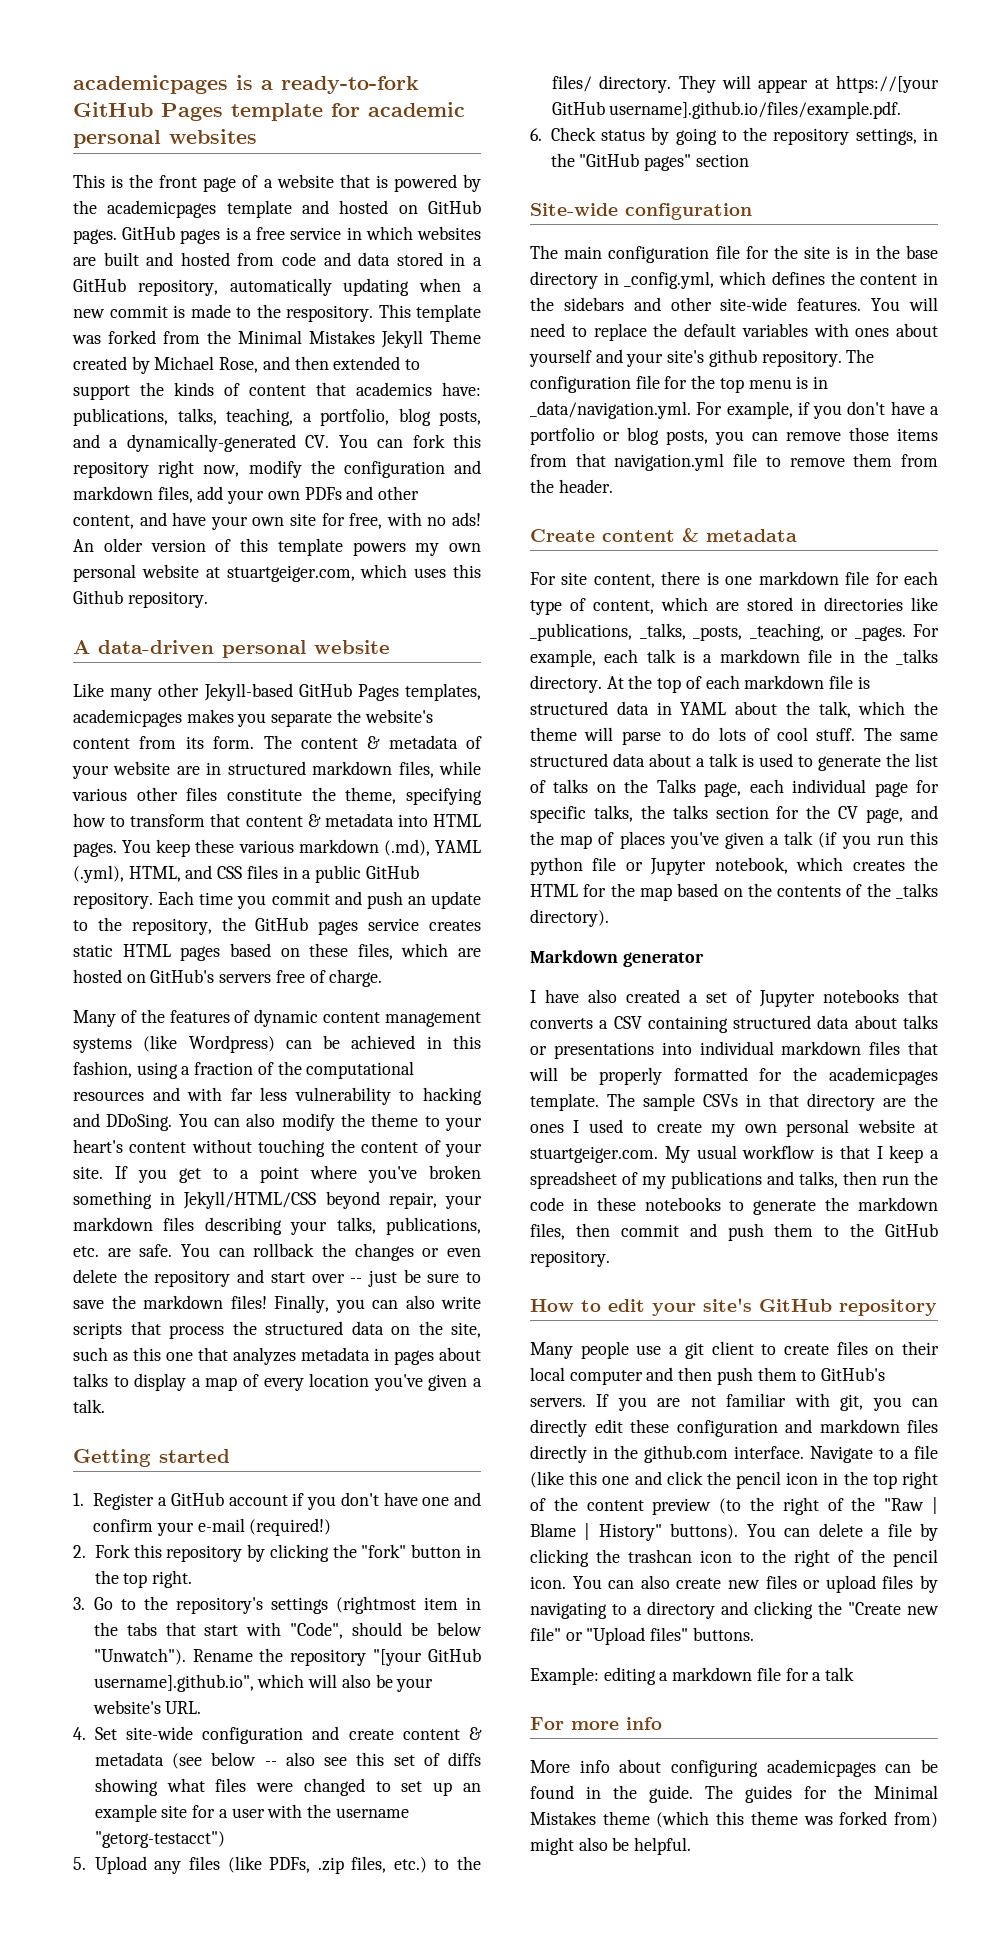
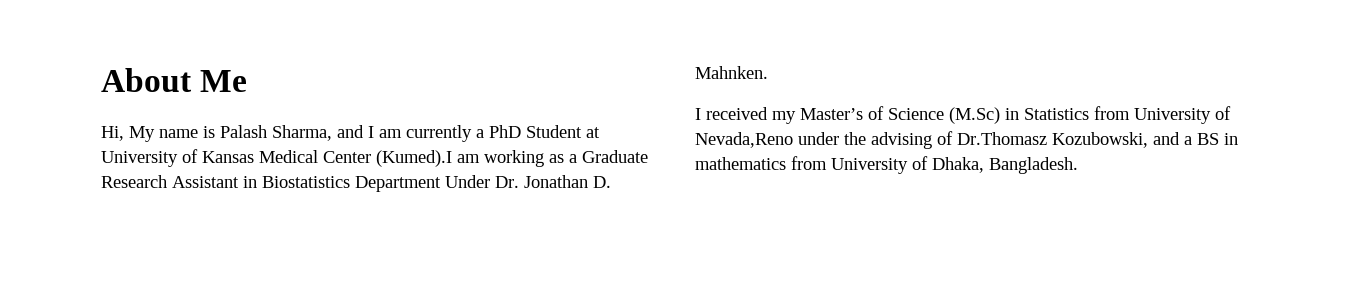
[73,75,419,94] [73,102,465,121] [73,129,257,148] [73,174,481,192] [73,200,481,218] [73,226,482,244] [73,252,483,266] [73,278,483,296] [73,304,481,322] [72,330,481,348] [73,356,421,374] [73,382,481,400] [73,408,481,426] [73,434,482,452] [73,460,481,478] [73,486,420,504] [73,512,482,530] [73,538,481,556] [73,564,481,582] [73,590,208,608] [73,640,390,658] [73,683,481,701] [73,709,433,727] [73,735,482,749] [72,761,482,779] [72,787,482,805] [73,813,481,827] [73,839,481,857] [73,865,419,883] [73,891,481,909] [73,917,481,935] [73,943,481,961] [73,969,383,987] [73,1009,481,1027] [73,1035,481,1053] [73,1061,415,1079] [73,1087,482,1105] [73,1113,482,1131] [73,1139,483,1157] [73,1165,481,1183] [73,1191,482,1209] [73,1217,481,1235] [73,1243,482,1261] [73,1269,481,1287] [73,1295,481,1313] [73,1321,481,1339] [73,1347,481,1365] [73,1373,483,1391] [73,1399,105,1413] [73,1449,230,1467] [73,1492,481,1510] [93,1518,332,1536] [73,1544,481,1562] [94,1570,193,1588] [73,1596,481,1614] [93,1622,482,1639] [93,1648,481,1666] [93,1674,434,1692] [92,1700,202,1714] [73,1726,482,1744] [94,1752,481,1769] [94,1778,481,1796] [94,1804,409,1822] [94,1831,225,1848] [73,1856,481,1874] [551,75,939,93] [551,101,902,119] [530,127,938,145] [550,153,749,171] [530,203,752,220] [530,245,938,263] [530,271,938,289] [530,297,938,311] [530,323,938,341] [529,349,875,367] [530,375,829,393] [530,401,939,419] [530,427,938,445] [530,453,938,471] [530,479,613,493] [530,528,797,542] [530,571,939,588] [530,597,938,615] [530,623,939,641] [530,649,938,667] [530,675,870,693] [530,701,938,718] [530,727,938,745] [530,753,938,771] [530,779,939,797] [530,805,939,823] [530,831,938,849] [530,857,938,875] [530,883,938,901] [530,909,609,927] [530,950,704,967] [530,989,938,1007] [530,1015,938,1033] [530,1041,938,1059] [529,1067,938,1085] [530,1093,938,1111] [530,1119,938,1137] [530,1145,939,1163] [530,1171,938,1189] [530,1197,938,1215] [530,1223,938,1241] [530,1250,610,1267] [530,1298,937,1316] [530,1341,939,1359] [530,1367,886,1385] [530,1393,938,1411] [530,1419,938,1437] [530,1445,938,1463] [530,1471,938,1489] [530,1497,938,1515] [530,1523,939,1541] [530,1549,939,1567] [530,1575,938,1593] [530,1601,939,1619] [530,1627,754,1645] [530,1667,855,1685] [530,1717,662,1730] [530,1759,938,1777] [530,1785,938,1803] [530,1811,938,1828] [530,1837,692,1855] academicpages is a ready-to-fork GitHub Pages template for academic personal websites // This is the front page of a website that is powered by the academicpages template and hosted on GitHub pages. GitHub pages is a free service in which websites are built and hosted from code and data stored in a GitHub repository, automatically updating when a new commit is made to the respository. This template was forked from the Minimal Mistakes Jekyll Theme created by Michael Rose, and then extended to support the kinds of content that academics have: publications, talks, teaching, a portfolio, blog posts, and a dynamically-generated CV. You can fork this repository right now, modify the configuration and markdown files, add your own PDFs and other content, and have your own site for free, with no ads! An older version of this template powers my own personal website at stuartgeiger.com, which uses this Github repository. // A data-driven personal website // Like many other Jekyll-based GitHub Pages templates, academicpages makes you separate the website's content from its form. The content & metadata of your website are in structured markdown files, while various other files constitute the theme, specifying how to transform that content & metadata into HTML pages. You keep these various markdown (.md), YAML (.yml), HTML, and CSS files in a public GitHub repository. Each time you commit and push an update to the repository, the GitHub pages service creates static HTML pages based on these files, which are hosted on GitHub's servers free of charge. // Many of the features of dynamic content management systems (like Wordpress) can be achieved in this fashion, using a fraction of the computational resources and with far less vulnerability to hacking and DDoSing. You can also modify the theme to your heart's content without touching the content of your site. If you get to a point where you've broken something in Jekyll/HTML/CSS beyond repair, your markdown files describing your talks, publications, etc. are safe. You can rollback the changes or even delete the repository and start over -- just be sure to save the markdown files! Finally, you can also write scripts that process the structured data on the site, such as this one that analyzes metadata in pages about talks to display a map of every location you've given a talk. // Getting started // 1. Register a GitHub account if you don't have one and confirm your e-mail (required!) // 2. Fork this repository by clicking the "fork" button in the top right. // 3. Go to the repository's settings (rightmost item in the tabs that start with "Code", should be below "Unwatch"). Rename the repository "[your GitHub username].github.io", which will also be your website's URL. // 4. Set site-wide configuration and create content & metadata (see below -- also see this set of diffs showing what files were changed to set up an example site for a user with the username "getorg-testacct") // 5. Upload any files (like PDFs, .zip files, etc.) to the files/ directory. They will appear at https://[your GitHub username].github.io/files/example.pdf. // 6. Check status by going to the repository settings, in the "GitHub pages" section // Site-wide configuration // The main configuration file for the site is in the base directory in _config.yml, which defines the content in the sidebars and other site-wide features. You will need to replace the default variables with ones about yourself and your site's github repository. The configuration file for the top menu is in _data/navigation.yml. For example, if you don't have a portfolio or blog posts, you can remove those items from that navigation.yml file to remove them from the header. // Create content & metadata // For site content, there is one markdown file for each type of content, which are stored in directories like _publications, _talks, _posts, _teaching, or _pages. For example, each talk is a markdown file in the _talks directory. At the top of each markdown file is structured data in YAML about the talk, which the theme will parse to do lots of cool stuff. The same structured data about a talk is used to generate the list of talks on the Talks page, each individual page for specific talks, the talks section for the CV page, and the map of places you've given a talk (if you run this python file or Jupyter notebook, which creates the HTML for the map based on the contents of the _talks directory). // Markdown generator // I have also created a set of Jupyter notebooks that converts a CSV containing structured data about talks or presentations into individual markdown files that will be properly formatted for the academicpages template. The sample CSVs in that directory are the ones I used to create my own personal website at stuartgeiger.com. My usual workflow is that I keep a spreadsheet of my publications and talks, then run the code in these notebooks to generate the markdown files, then commit and push them to the GitHub repository. // How to edit your site's GitHub repository // Many people use a git client to create files on their local computer and then push them to GitHub's servers. If you are not familiar with git, you can directly edit these configuration and markdown files directly in the github.com interface. Navigate to a file (like this one and click the pencil icon in the top right of the content preview (to the right of the "Raw | Blame | History" buttons). You can delete a file by clicking the trashcan icon to the right of the pencil icon. You can also create new files or upload files by navigating to a directory and clicking the "Create new file" or "Upload files" buttons. // Example: editing a markdown file for a talk // For more info // More info about configuring academicpages can be found in the guide. The guides for the Minimal Mistakes theme (which this theme was forked from) might also be helpful. -> [101,68,248,92] [101,125,600,142] [101,149,648,167] [101,175,611,192] [695,66,768,79] [695,106,1231,124] [695,131,1238,149] [695,156,1078,174] About Me // Hi, My name is Palash Sharma, and I am currently a PhD Student at University of Kansas Medical Center (Kumed).I am working as a Graduate Research Assistant in Biostatistics Department Under Dr. Jonathan D. Mahnken. // I received my Master’s of Science (M.Sc) in Statistics from University of Nevada,Reno under the advising of Dr.Thomasz Kozubowski, and a BS in mathematics from University of Dhaka, Bangladesh.

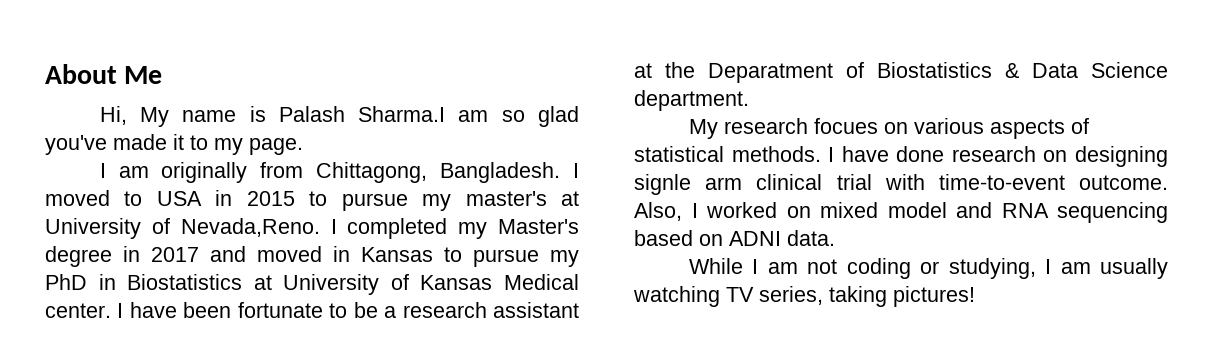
[272,125,582,142] Sharma, and I am currently a PhD Student -> [358,106,579,127] [45,134,303,155] [99,162,579,183] [45,190,579,211] [45,218,579,239] [45,246,579,267] [45,274,243,290] Sharma.I am so glad you've made it to my page. // I am originally from Chittagong, Bangladesh. I moved to USA in 2015 to pursue my master's at University of Nevada,Reno. I completed my Master's degree in 2017 and moved in Kansas to pursue my PhD in Biostatistics
[323,150,648,167] [101,175,611,192] [695,66,768,79] [695,106,1231,124] [695,131,1238,149] [695,156,1078,174] Center (Kumed).I am working as a Graduate Research Assistant in Biostatistics Department Under Dr. Jonathan D. Mahnken. // I received my Master’s of Science (M.Sc) in Statistics from University of Nevada,Reno under the advising of Dr.Thomasz Kozubowski, and a BS in mathematics from University of Dhaka, Bangladesh. -> [45,302,580,318] [634,62,1168,83] [634,90,749,111] [688,118,1089,139] [634,146,1168,167] [634,174,1168,195] [634,202,1168,223] [634,230,835,246] [688,258,1168,279] [633,286,975,307] center. I have been fortunate to be a research assistant at the Deparatment of Biostatistics & Data Science department. // My research focues on various aspects of statistical methods. I have done research on designing signle arm clinical trial with time-to-event outcome. Also, I worked on mixed model and RNA sequencing based on ADNI data. // While I am not coding or studying, I am usually watching TV series, taking pictures!

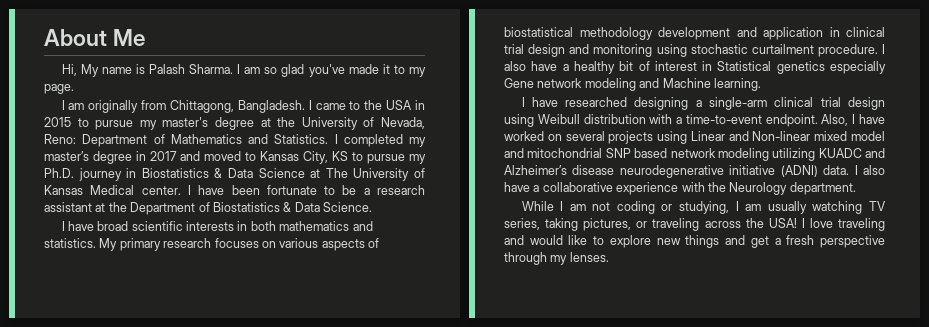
[358,106,446,122] Sharma.I -> [189,64,241,74] Sharma. I
[45,190,143,206] moved to -> [315,100,383,110] came to the
[561,191,579,206] [45,218,320,239] at University of Nevada,Reno. -> [214,117,425,130] [44,134,329,147] degree at the University of Nevada, Reno: Department of Mathematics and Statistics.
[497,219,579,234] Master's -> [44,151,89,161] master’s
[333,246,579,267] [45,274,272,290] in Kansas to pursue my PhD in Biostatistics at -> [245,151,426,164] [44,168,348,181] to Kansas City, KS to pursue my Ph.D. journey in Biostatistics & Data Science at The
[708,63,833,83] Deparatment -> [130,202,196,215] Department
[1091,62,1168,78] [634,90,749,111] [688,118,1089,139] [634,146,1168,167] [634,174,1168,195] Science department. // My research focues on various aspects of statistical methods. I have done research on designing signle arm clinical trial with time-to-event outcome. -> [323,202,372,212] [61,221,373,231] [44,238,379,251] [504,27,885,40] [504,44,885,57] [504,61,886,74] [504,78,761,91] [521,97,886,110] [504,114,818,127] Science. // I have broad scientific interests in both mathematics and statistics. My primary research focuses on various aspects of biostatistical methodology development and application in clinical trial design and monitoring using stochastic curtailment procedure. I also have a healthy bit of interest in Statistical genetics especially Gene network modeling and Machine learning. // I have researched designing a single-arm clinical trial design using Weibull distribution with a time-to-event endpoint.
(698, 210) none -> [859,114,885,124] have
[820,202,1168,223] [634,230,835,246] mixed model and RNA sequencing based on ADNI data. -> [565,131,885,144] [504,148,885,161] [504,165,885,178] [504,182,856,195] several projects using Linear and Non-linear mixed model and mitochondrial SNP based network modeling utilizing KUADC and Alzheimer’s disease neurodegenerative initiative (ADNI) data. I also have a collaborative experience with the Neurology department.
[893,286,975,307] pictures! -> [583,218,885,231] [504,235,885,248] [504,252,609,265] pictures, or traveling across the USA! I love traveling and would like to explore new things and get a fresh perspective through my lenses.

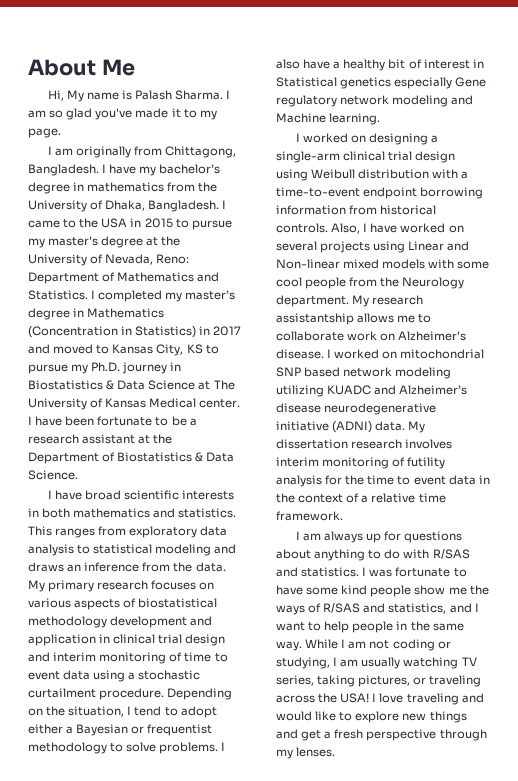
(312, 105) none -> [109,164,221,176] [28,182,218,194] [28,200,227,212] have my bachelor’s degree in mathematics from the University of Dhaka, Bangladesh. I
(146, 156) none -> [87,308,165,318] [28,326,211,338] Mathematics (Concentration in Statistics) in
(96, 243) none -> [28,526,228,538] [28,544,237,556] [28,562,226,572] This ranges from exploratory data analysis to statistical modeling and draws an inference from the data.
[593,44,878,57] monitoring using stochastic curtailment procedure. -> [53,652,228,664] [28,670,201,682] [28,688,233,700] [28,706,217,718] [28,724,213,736] [28,742,219,754] interim monitoring of time to event data using a stochastic curtailment procedure. Depending on the situation, I tend to adopt either a Bayesian or frequentist methodology to solve problems.
(534, 83) none -> [276,95,337,107] regulatory
[531,97,628,107] have researched -> [302,133,367,143] worked on
[765,114,818,127] endpoint. -> [363,187,484,199] [276,205,437,215] [276,223,328,233] endpoint borrowing information from historical controls.
[851,131,885,141] [504,148,524,158] model and -> [382,259,490,269] [276,277,465,289] [276,295,424,307] [276,313,432,325] [276,331,467,341] [276,349,398,359] models with some cool people from the Neurology department. My research assistantship allows me to collaborate work on Alzheimer's disease. I worked on
[854,165,885,175] [504,182,856,195] I also have a collaborative experience with the Neurology department. // -> [408,421,426,433] [276,439,453,449] [276,457,446,469] [276,475,490,487] [276,493,446,503] [276,511,343,521] [295,531,463,543] [276,549,470,561] [276,567,467,577] [276,585,489,597] [276,603,479,615] [276,621,464,633] [276,641,302,651] My dissertation research involves interim monitoring of futility analysis for the time to event data in the context of a relative time framework. // I am always up for questions about anything to do with R/SAS and statistics. I was fortunate to have some kind people show me the ways of R/SAS and statistics, and I want to help people in the same way.

